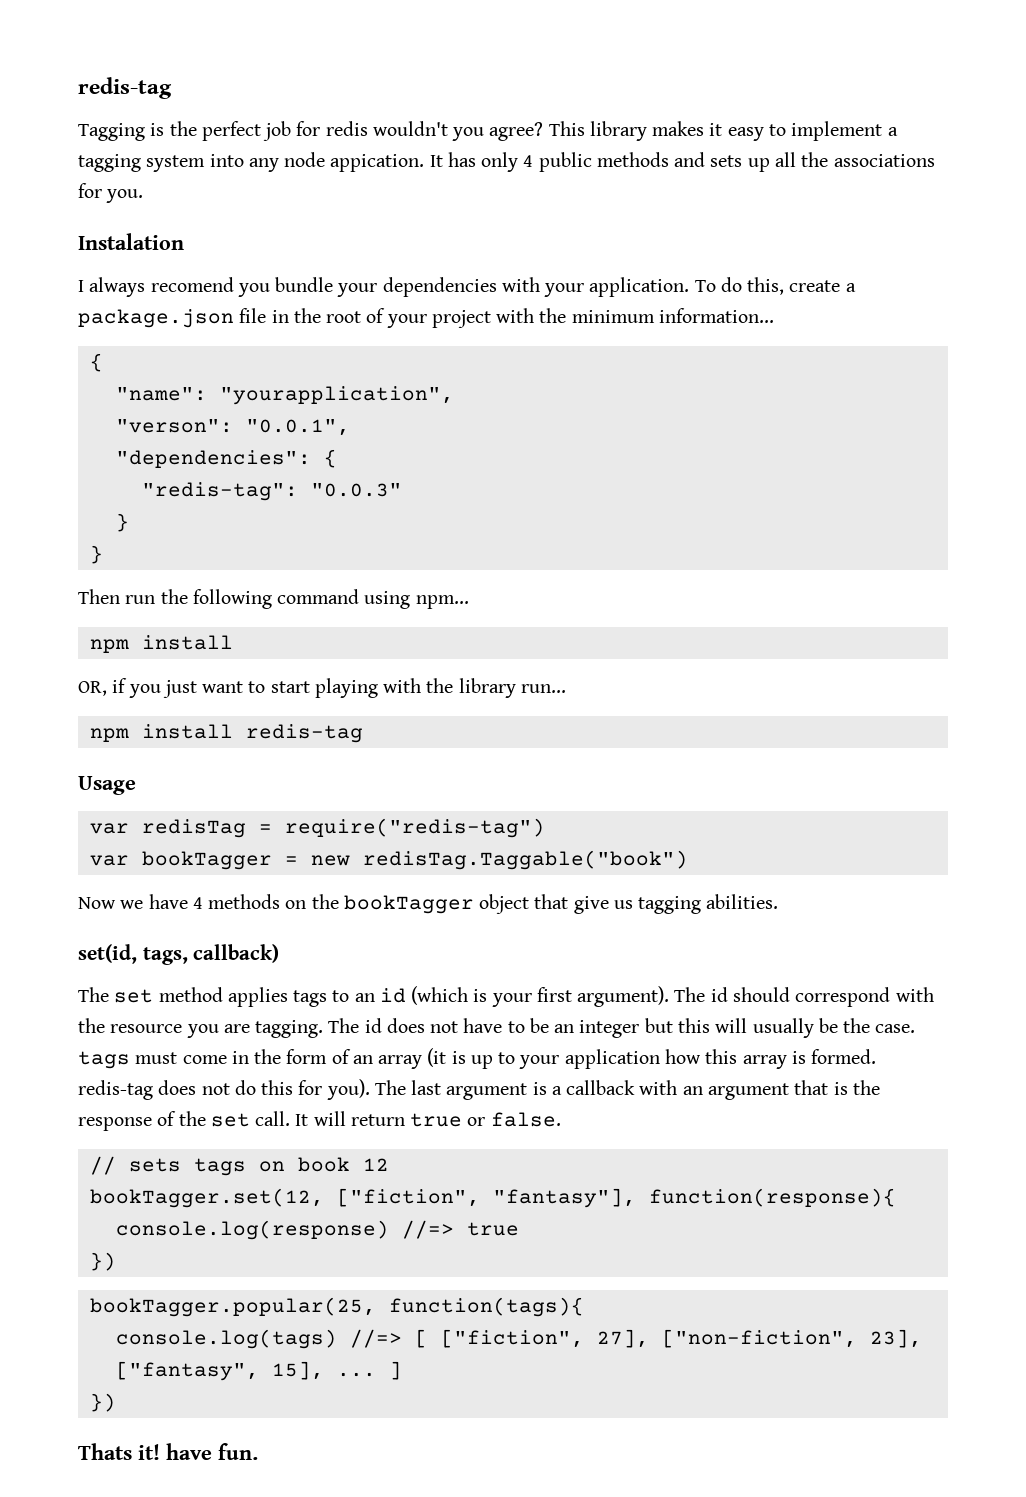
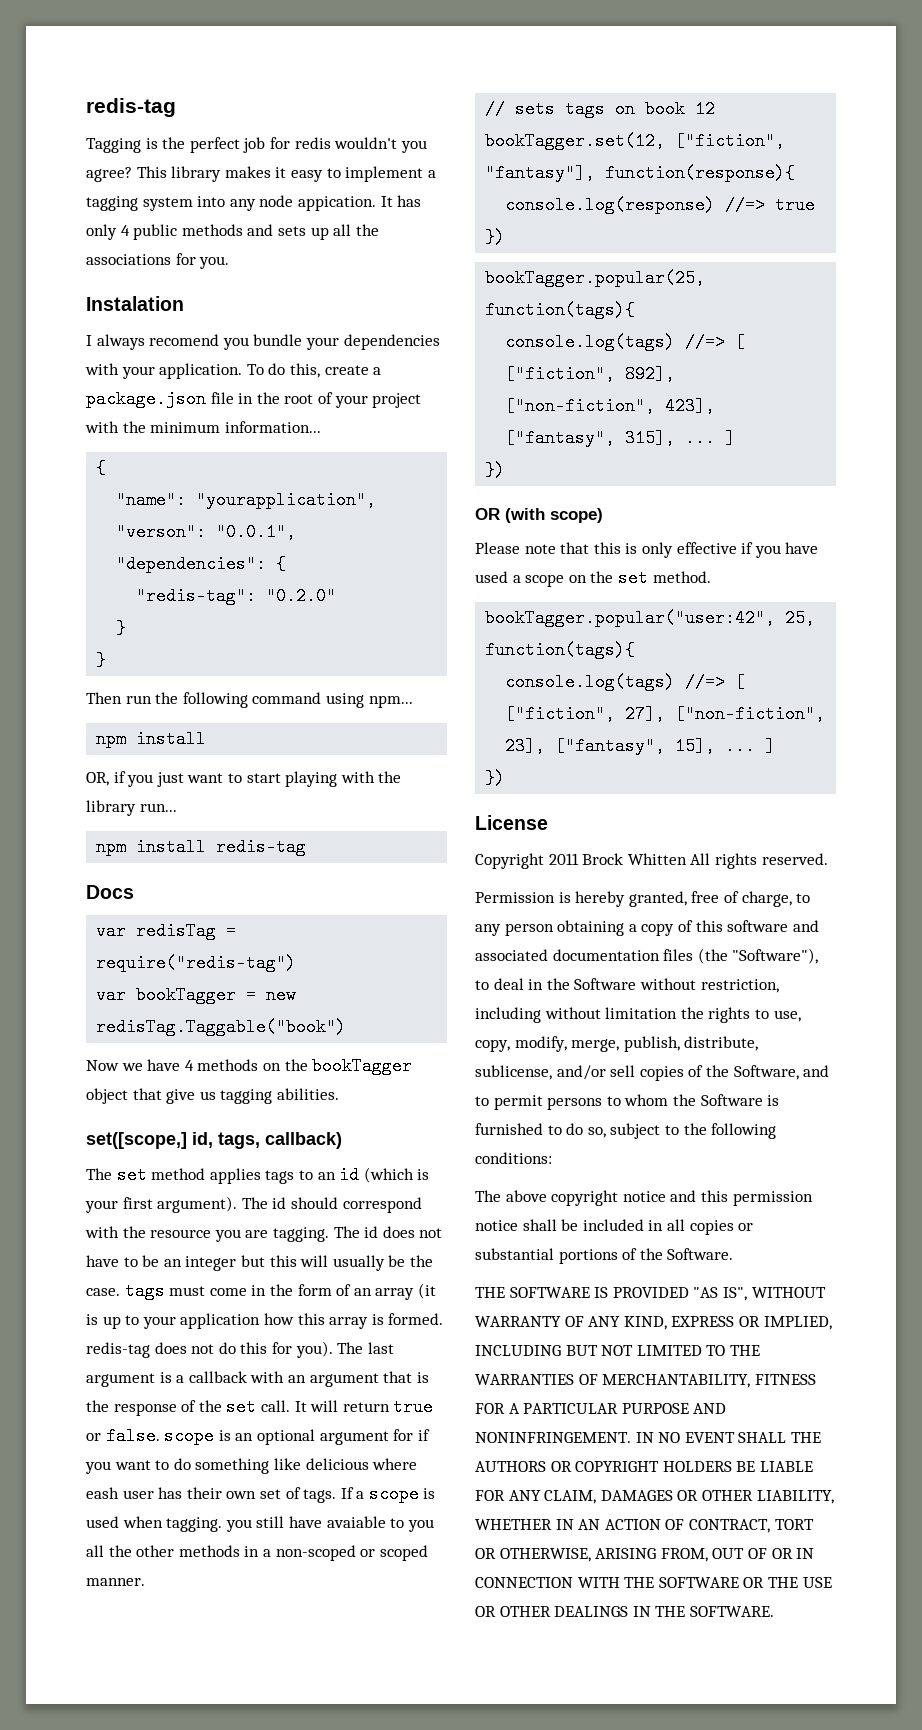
[310,483,402,497] "0.0.3" -> [266,587,337,605] "0.2.0"
[78,776,136,795] Usage -> [86,885,134,899] Docs
[78,944,137,964] set(id, -> [86,1132,213,1149] set([scope,] id,
(561, 1119) none -> [164,1427,430,1445] [85,1458,418,1474] [86,1485,436,1503] [86,1516,434,1532] [86,1545,428,1561] [86,1578,145,1586] scope is an optional argument for if you want to do something like delicious where eash user has their own set of tags. If a scope is used when tagging. you still have avaiable to you all the other methods in a non-scoped or scoped manner.
(584, 1307) none -> [505,333,746,351] [505,365,676,383] [505,397,716,415] [505,429,736,447] [485,461,506,479] [475,508,603,523] [475,542,819,558] [475,569,711,587] [485,609,816,627] [485,641,636,659] // console.log(tags) //=> [ ["fiction", 892], ["non-fiction", 423], ["fantasy", 315], ... ] // }) // OR (with scope) // Please note that this is only effective if you have used a scope on the set method. // bookTagger.popular("user:42", 25, function(tags){
[78,1443,258,1460] Thats it! have fun. -> [475,815,548,830] [475,853,828,869] [475,891,811,907] [475,920,819,936] [475,948,819,964] [475,978,779,993] [475,1007,801,1023] [475,1036,759,1052] [475,1065,830,1081] [475,1094,780,1110] [475,1123,777,1139] [475,1152,552,1164] [475,1190,813,1206] [475,1219,754,1235] [475,1248,734,1264] [475,1287,826,1301] [475,1316,832,1330] [475,1345,760,1356] [475,1374,816,1388] [475,1403,727,1414] [475,1432,821,1443] [475,1461,813,1472] [475,1490,834,1504] [475,1519,814,1533] [475,1548,815,1562] [475,1577,832,1588] [475,1606,774,1617] License // Copyright 2011 Brock Whitten All rights reserved. // Permission is hereby granted, free of charge, to any person obtaining a copy of this software and associated documentation files (the "Software"), to deal in the Software without restriction, including without limitation the rights to use, copy, modify, merge, publish, distribute, sublicense, and/or sell copies of the Software, and to permit persons to whom the Software is furnished to do so, subject to the following conditions: // The above copyright notice and this permission notice shall be included in all copies or substantial portions of the Software. // THE SOFTWARE IS PROVIDED "AS IS", WITHOUT WARRANTY OF ANY KIND, EXPRESS OR IMPLIED, INCLUDING BUT NOT LIMITED TO THE WARRANTIES OF MERCHANTABILITY, FITNESS FOR A PARTICULAR PURPOSE AND NONINFRINGEMENT. IN NO EVENT SHALL THE AUTHORS OR COPYRIGHT HOLDERS BE LIABLE FOR ANY CLAIM, DAMAGES OR OTHER LIABILITY, WHETHER IN AN ACTION OF CONTRACT, TORT OR OTHERWISE, ARISING FROM, OUT OF OR IN CONNECTION WITH THE SOFTWARE OR THE USE OR OTHER DEALINGS IN THE SOFTWARE.

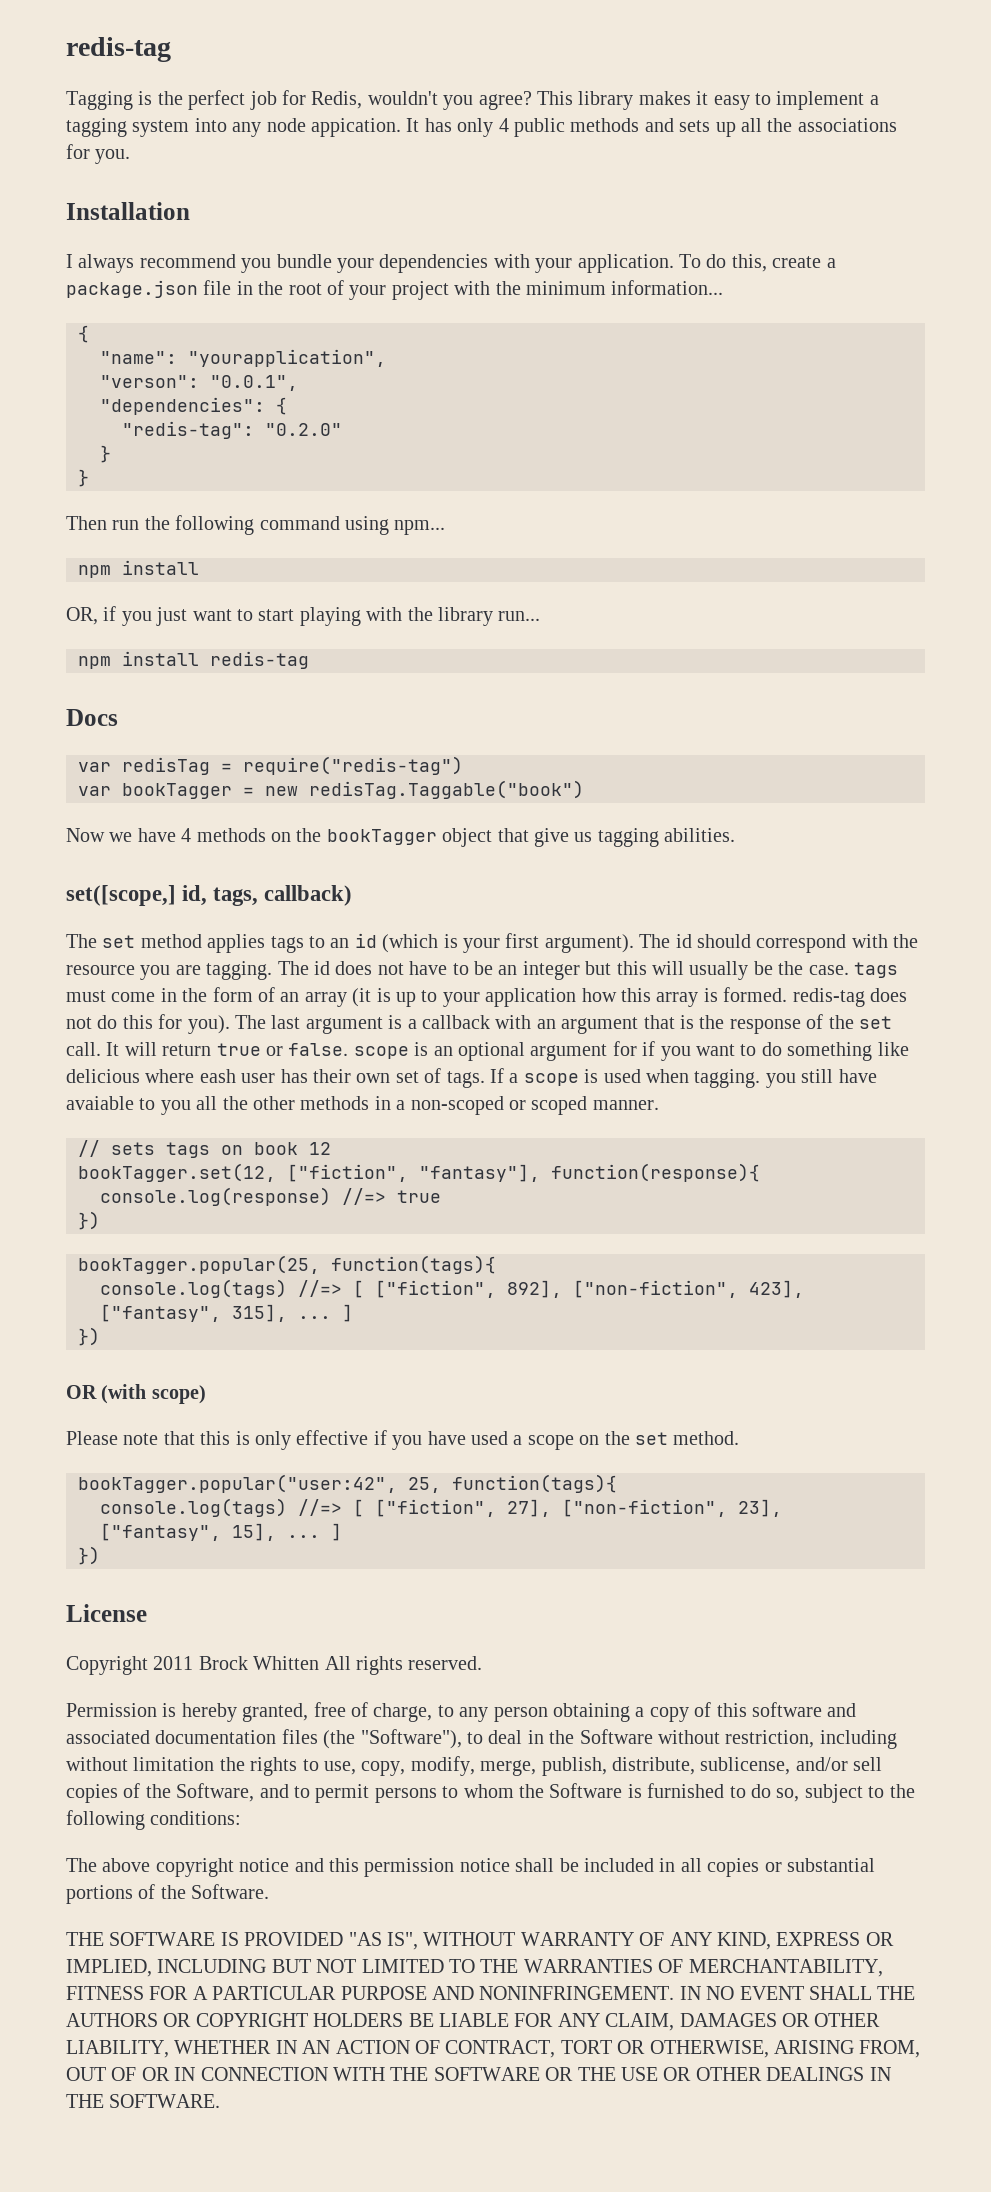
[294,137,331,149] redis -> [311,91,363,109] Redis,
[86,296,184,311] Instalation -> [66,202,190,220] Installation
[149,334,220,346] recomend -> [139,254,236,268] recommend

